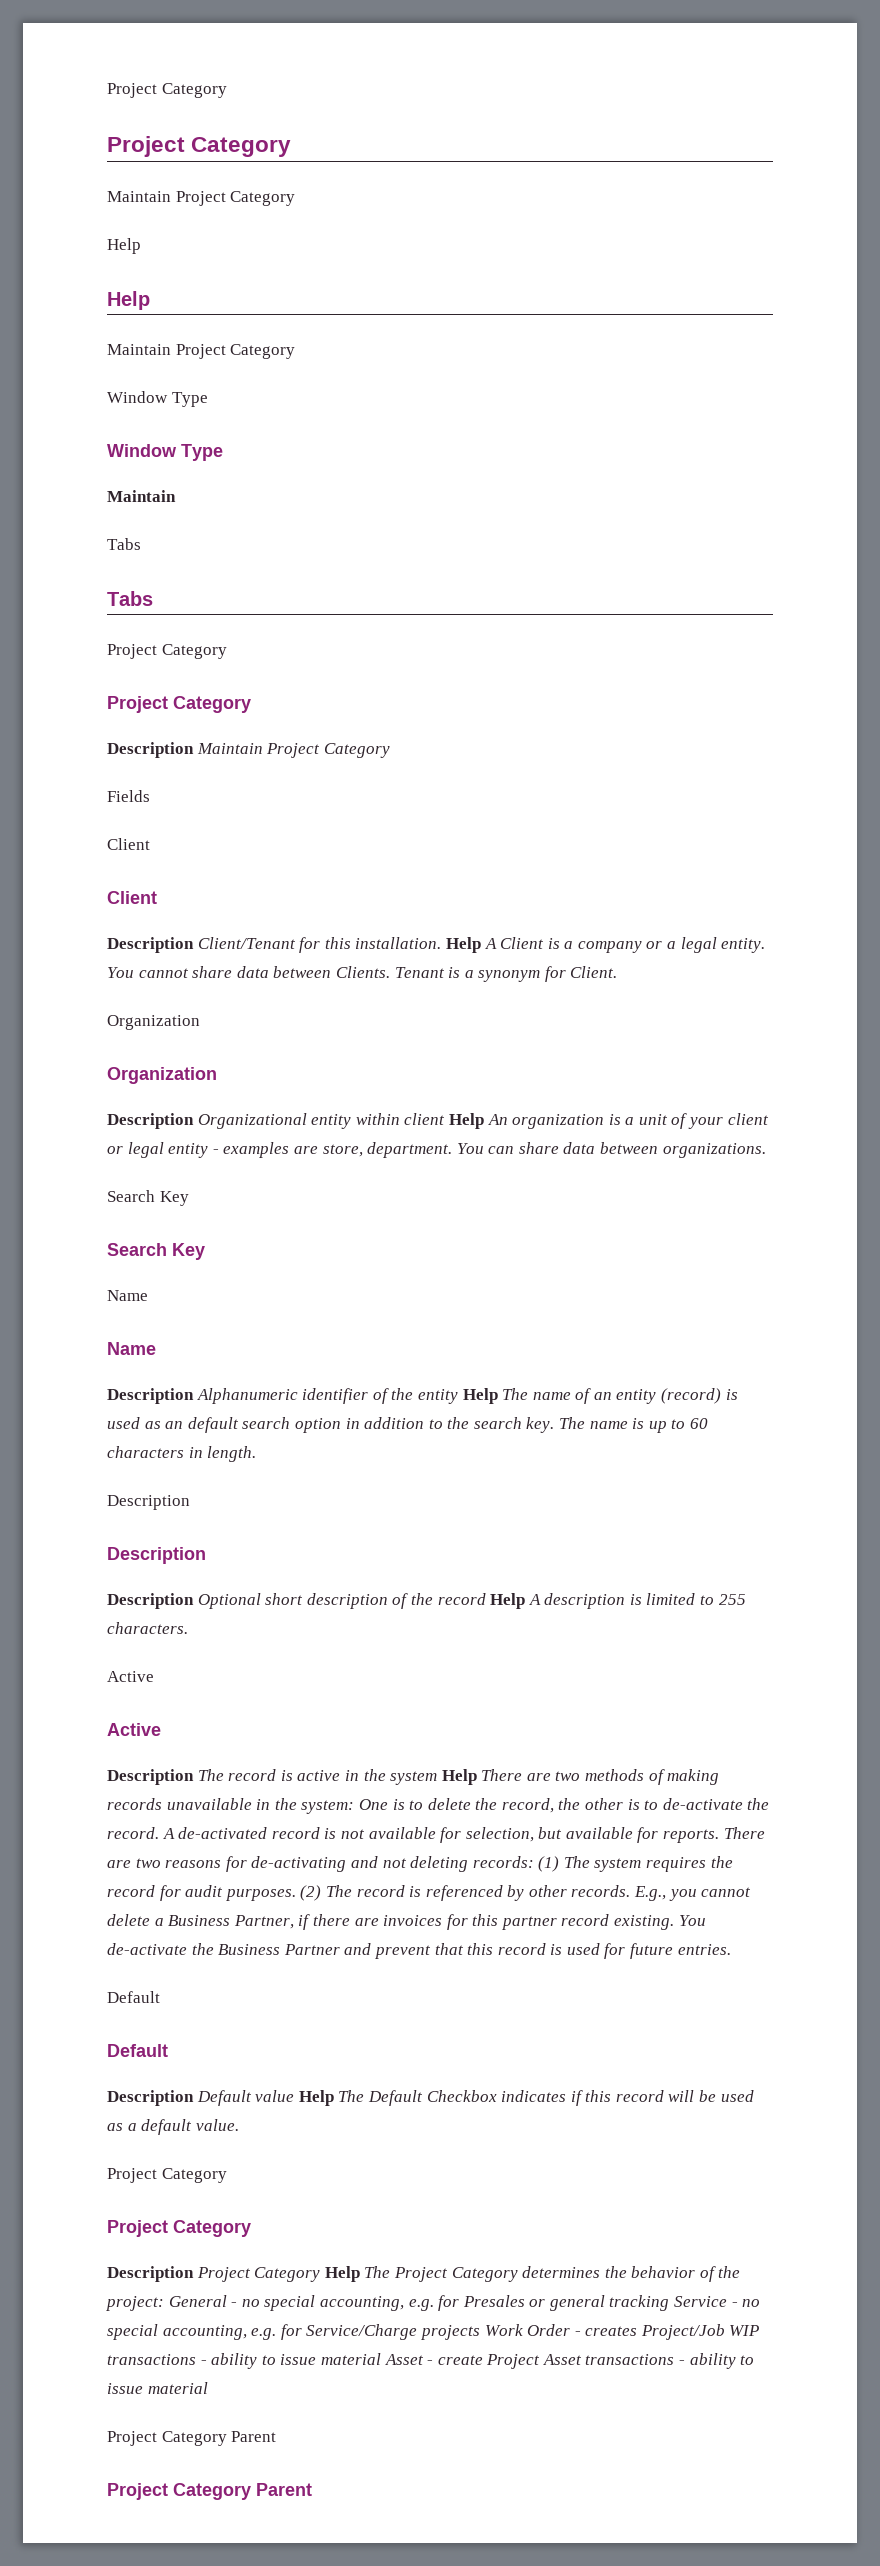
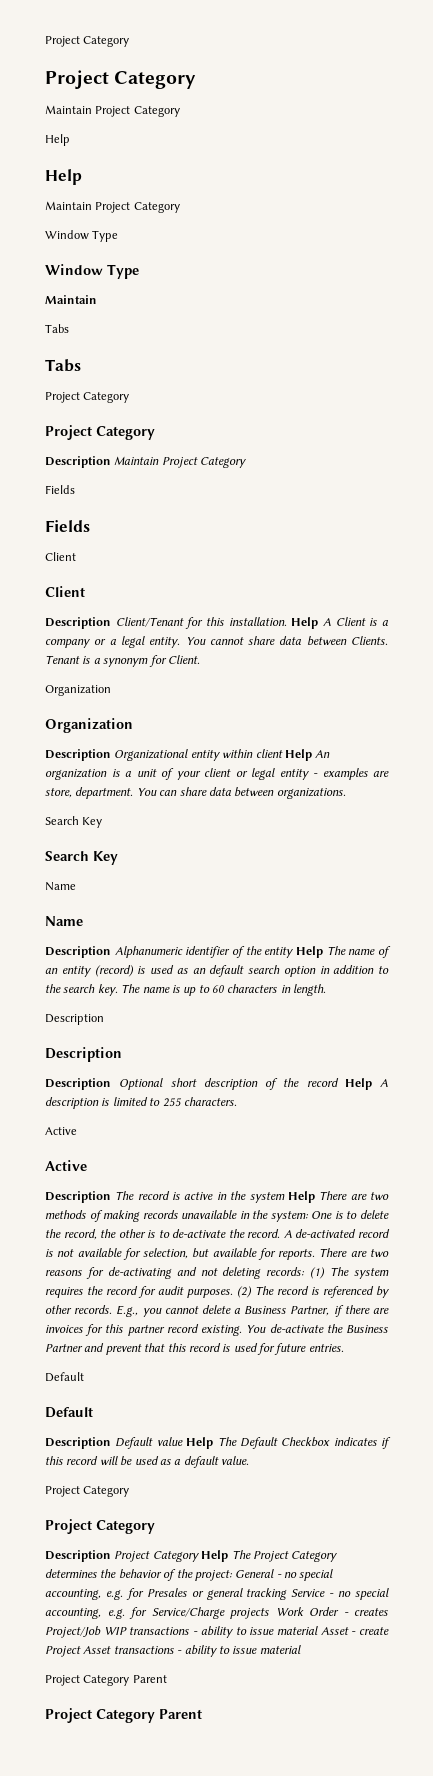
(150, 796) none -> [45,520,90,532] // Fields

